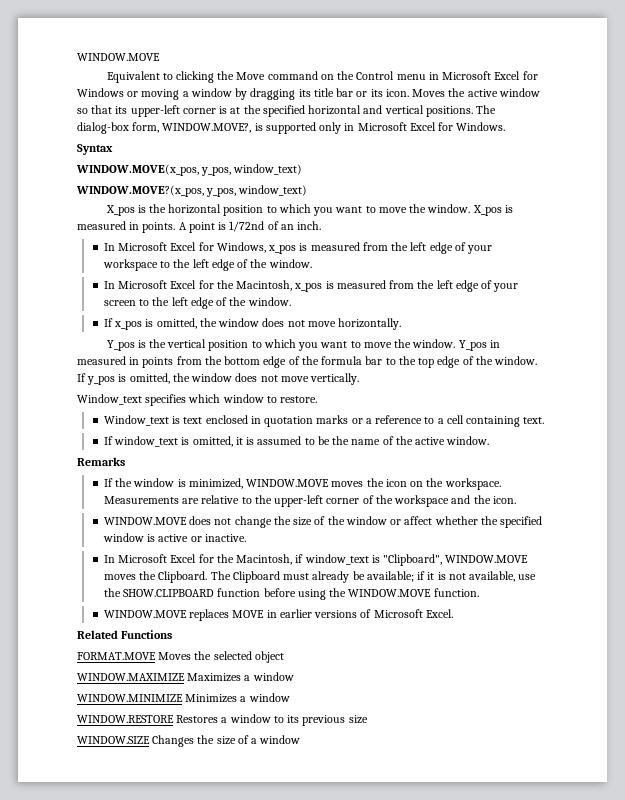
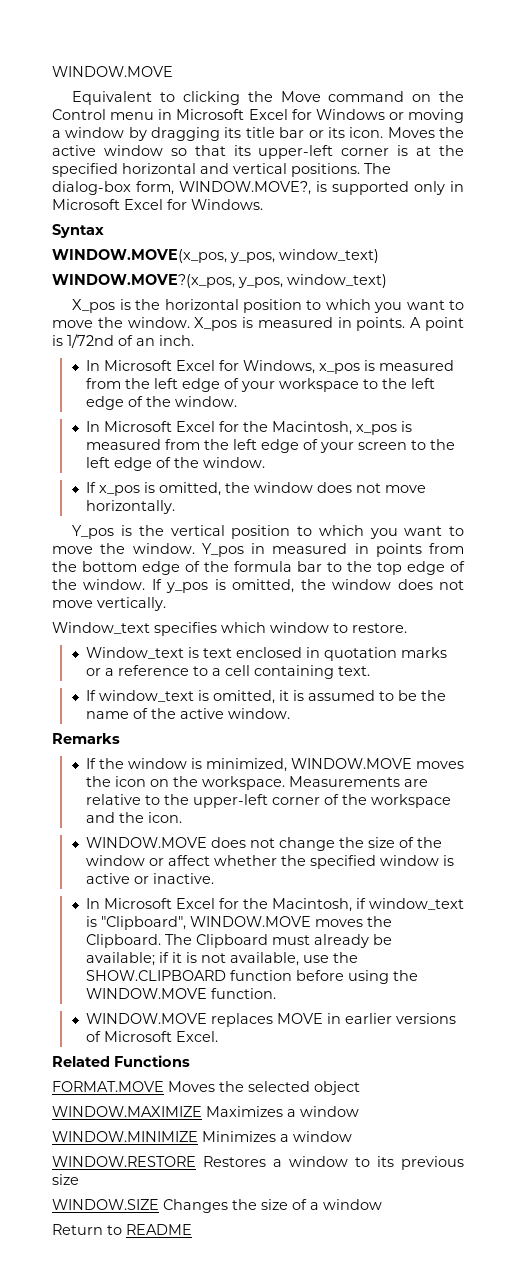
(301, 739) none -> [52,1224,192,1235] // Return to README

